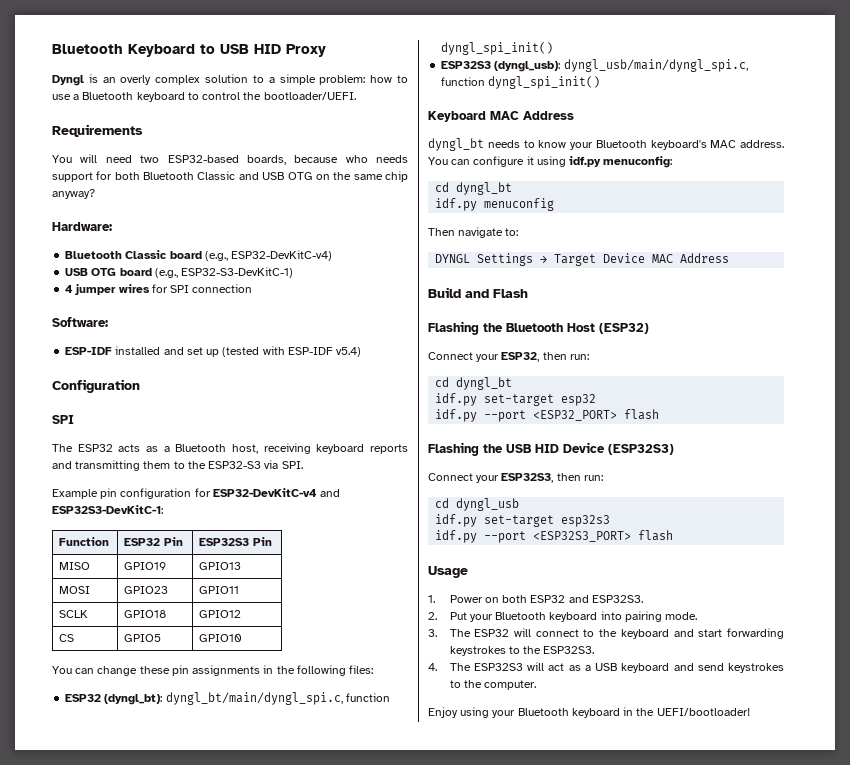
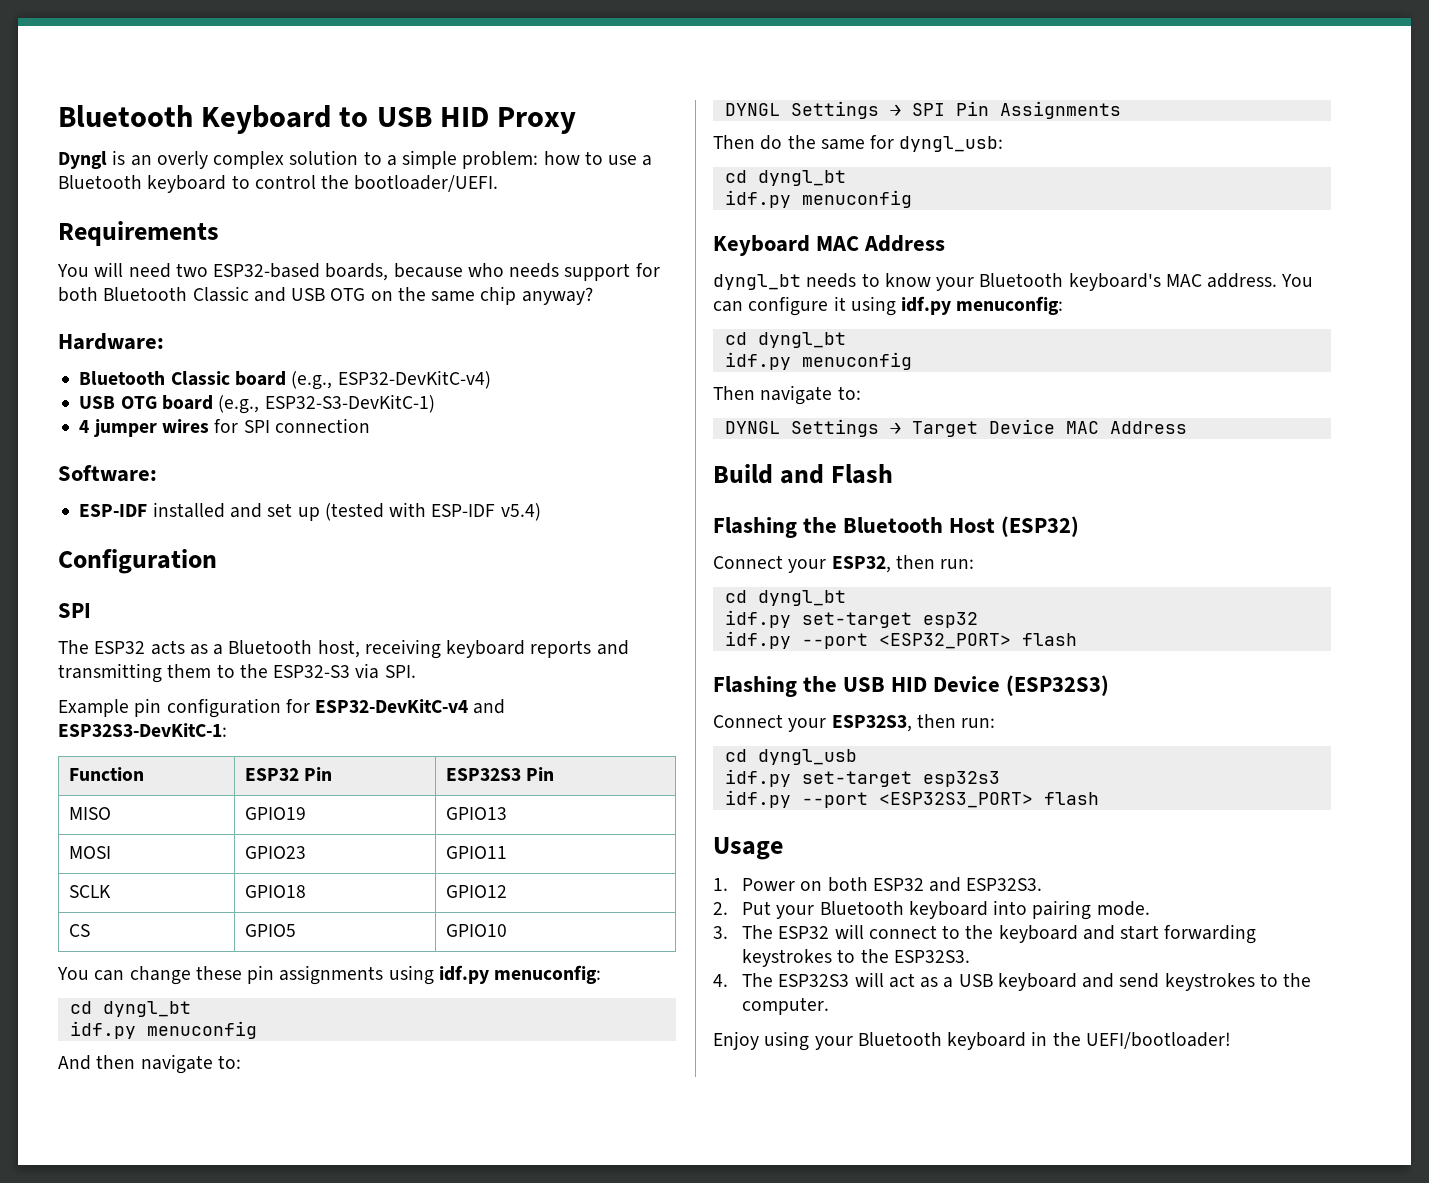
[263,665,374,676] [65,692,390,705] [441,42,554,55] [441,59,748,72] [441,76,601,89] in the following files: // ESP32 (dyngl_bt): dyngl_bt/main/dyngl_spi.c, function dyngl_spi_init() // ESP32S3 (dyngl_usb): dyngl_usb/main/dyngl_spi.c, function dyngl_spi_init() -> [388,965,602,985] [69,1001,191,1017] [69,1021,257,1039] [58,1054,241,1074] [724,101,1121,119] [713,135,1004,152] [724,170,846,186] [724,190,912,208] using idf.py menuconfig: // cd dyngl_bt // idf.py menuconfig // And then navigate to: // DYNGL Settings → SPI Pin Assignments // Then do the same for dyngl_usb: // cd dyngl_bt // idf.py menuconfig

